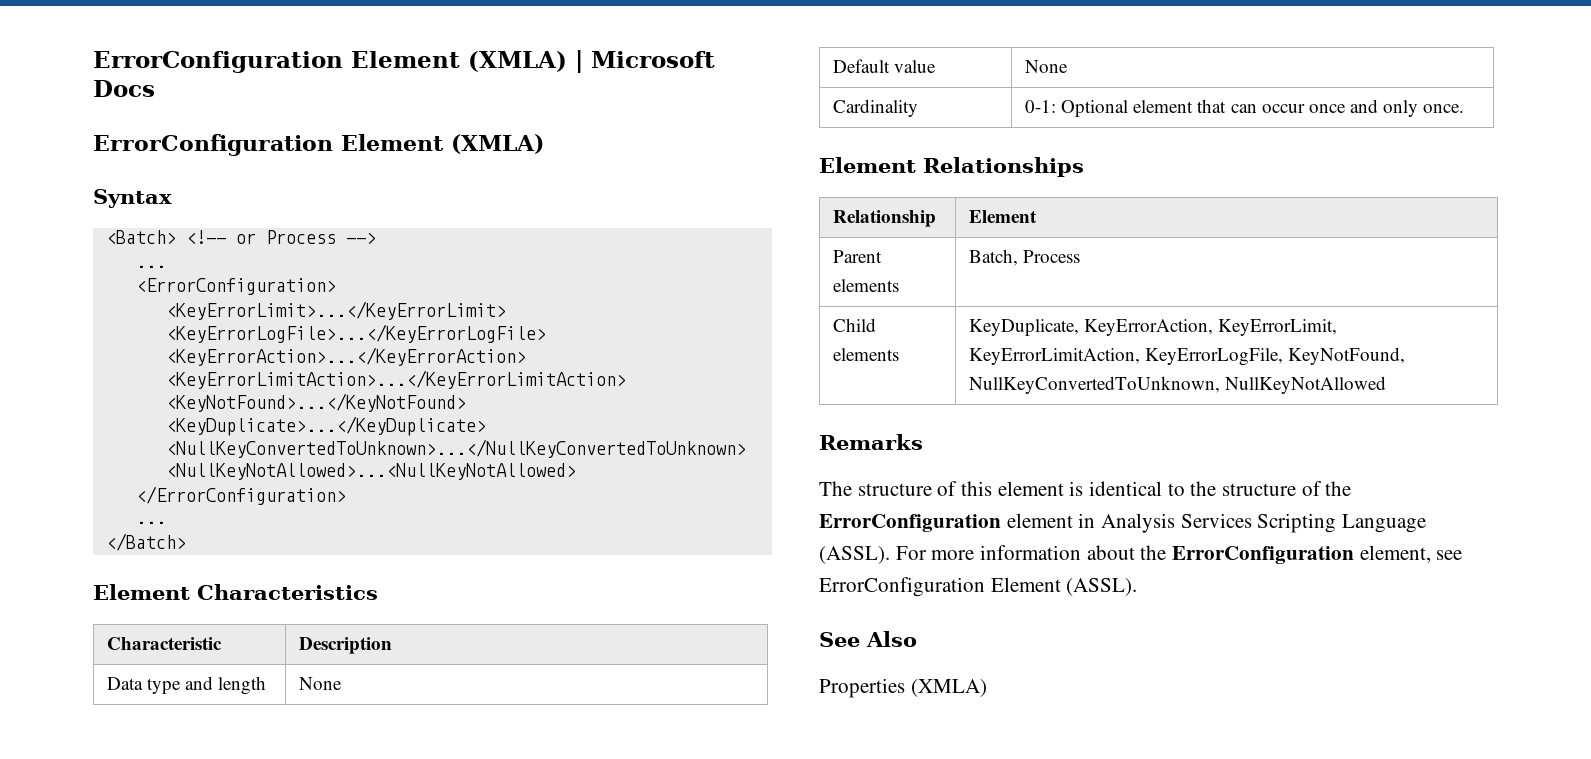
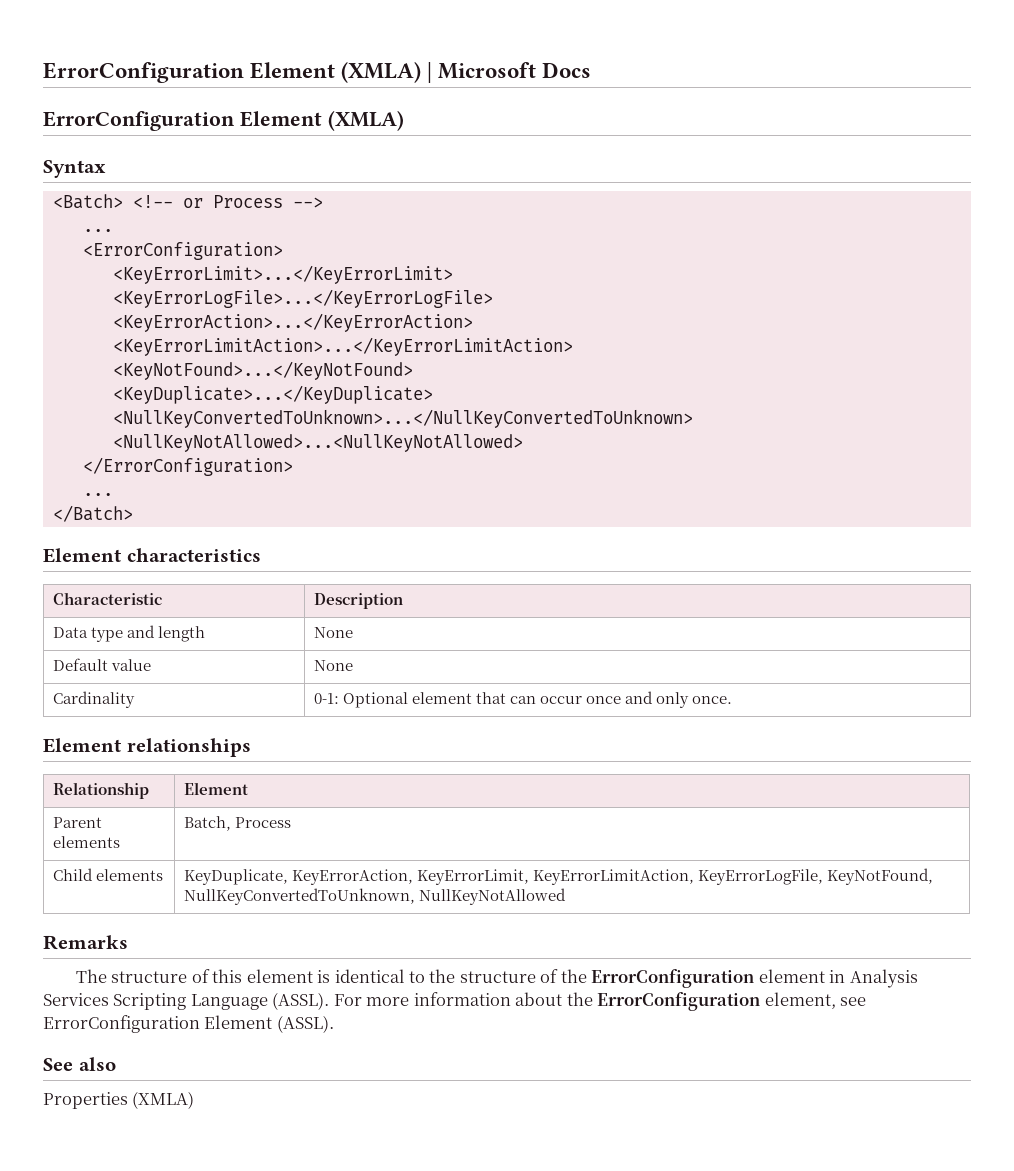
[197,584,378,600] Characteristics -> [126,548,261,562] characteristics
[923,157,1084,177] Relationships -> [126,738,251,757] relationships
[866,631,917,647] Also -> [78,1057,116,1071] also

